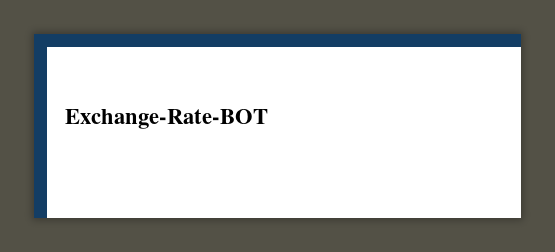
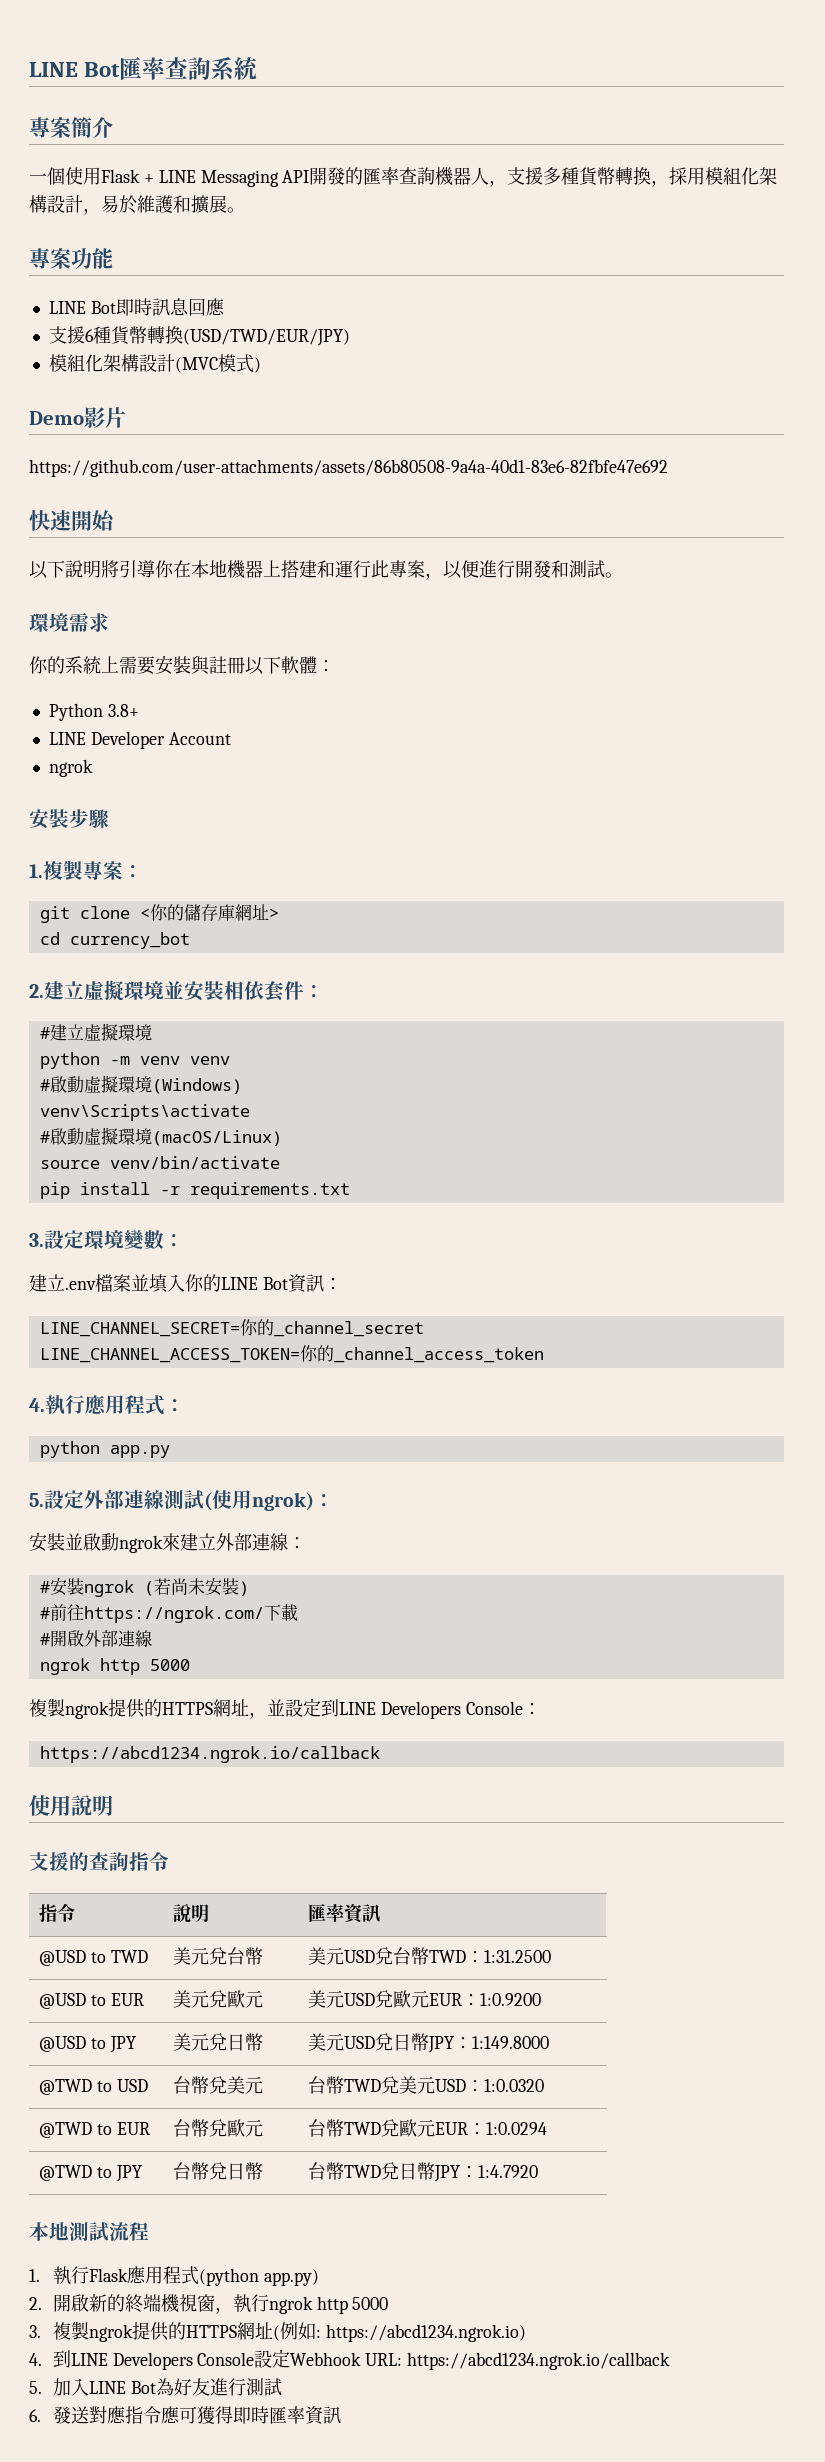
[65,109,268,129] Exchange-Rate-BOT -> [29,57,259,81] [29,117,113,138] [29,167,778,187] [29,195,245,215] [29,248,113,269] [48,298,225,316] [48,326,350,346] [48,354,261,373] [29,407,126,428] [29,459,668,477] [29,510,115,531] [29,560,623,580] [29,612,109,632] [29,655,335,675] [48,703,139,721] [48,731,231,749] [48,759,93,777] [29,809,109,829] [29,860,143,880] [39,904,279,923] [39,932,190,949] [29,980,324,1001] [39,1023,152,1041] [39,1052,230,1069] [39,1075,242,1094] [39,1104,250,1121] [39,1127,282,1146] [39,1156,280,1169] [39,1182,350,1199] [29,1230,184,1250] [29,1274,342,1293] [39,1319,424,1337] [39,1345,544,1363] [29,1395,185,1415] [39,1441,170,1458] [29,1489,334,1511] [29,1532,306,1553] [39,1578,249,1597] [39,1604,298,1623] [39,1630,152,1647] [39,1658,190,1675] [29,1698,541,1719] [39,1746,380,1763] [29,1795,113,1816] [29,1852,169,1871] [38,1904,75,1922] [172,1903,209,1923] [307,1904,380,1923] [38,1950,148,1966] [172,1947,263,1965] [307,1947,551,1965] [38,1993,144,2009] [172,1990,263,2008] [307,1990,541,2008] [38,2036,136,2053] [172,2033,263,2051] [307,2033,549,2053] [38,2079,148,2095] [172,2076,263,2094] [307,2076,544,2094] [38,2122,150,2138] [172,2119,263,2137] [307,2119,547,2137] [38,2165,142,2182] [172,2162,263,2180] [307,2162,538,2182] [29,2222,149,2242] [29,2266,319,2286] [29,2294,389,2314] [29,2321,526,2342] [29,2349,671,2370] [29,2378,282,2396] [29,2406,341,2425] LINE Bot匯率查詢系統 // 專案簡介 // 一個使用Flask + LINE Messaging API開發的匯率查詢機器人，支援多種貨幣轉換，採用模組化架構設計，易於維護和擴展。 // 專案功能 // LINE Bot即時訊息回應 // 支援6種貨幣轉換(USD/TWD/EUR/JPY) // 模組化架構設計(MVC模式) // Demo影片 // https://github.com/user-attachments/assets/86b80508-9a4a-40d1-83e6-82fbfe47e692 // 快速開始 // 以下說明將引導你在本地機器上搭建和運行此專案，以便進行開發和測試。 // 環境需求 // 你的系統上需要安裝與註冊以下軟體： // Python 3.8+ // LINE Developer Account // ngrok // 安裝步驟 // 1.複製專案： // git clone <你的儲存庫網址> // cd currency_bot // 2.建立虛擬環境並安裝相依套件： // #建立虛擬環境 // python -m venv venv // #啟動虛擬環境(Windows) // venv\Scripts\activate // #啟動虛擬環境(macOS/Linux) // source venv/bin/activate // pip install -r requirements.txt // 3.設定環境變數： // 建立.env檔案並填入你的LINE Bot資訊： // LINE_CHANNEL_SECRET=你的_channel_secret // LINE_CHANNEL_ACCESS_TOKEN=你的_channel_access_token // 4.執行應用程式： // python app.py // 5.設定外部連線測試(使用ngrok)： // 安裝並啟動ngrok來建立外部連線： // #安裝ngrok (若尚未安裝) // #前往https://ngrok.com/下載 // #開啟外部連線 // ngrok http 5000 // 複製ngrok提供的HTTPS網址，並設定到LINE Developers Console： // https://abcd1234.ngrok.io/callback // 使用說明 // 支援的查詢指令 // 指令 | 說明 | 匯率資訊 // @USD to TWD | 美元兌台幣 | 美元USD兌台幣TWD：1:31.2500 // @USD to EUR | 美元兌歐元 | 美元USD兌歐元EUR：1:0.9200 // @USD to JPY | 美元兌日幣 | 美元USD兌日幣JPY：1:149.8000 // @TWD to USD | 台幣兌美元 | 台幣TWD兌美元USD：1:0.0320 // @TWD to EUR | 台幣兌歐元 | 台幣TWD兌歐元EUR：1:0.0294 // @TWD to JPY | 台幣兌日幣 | 台幣TWD兌日幣JPY：1:4.7920 // 本地測試流程 // 1.執行Flask應用程式(python app.py) // 2.開啟新的終端機視窗，執行ngrok http 5000 // 3.複製ngrok提供的HTTPS網址(例如: https://abcd1234.ngrok.io) // 4.到LINE Developers Console設定Webhook URL: https://abcd1234.ngrok.io/callback // 5.加入LINE Bot為好友進行測試 // 6.發送對應指令應可獲得即時匯率資訊

